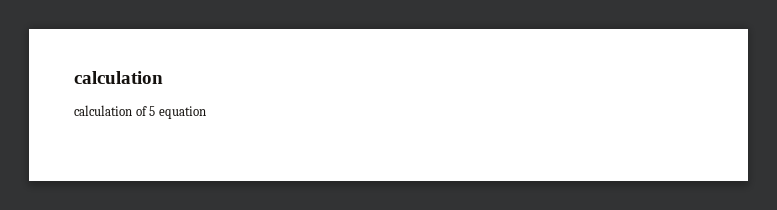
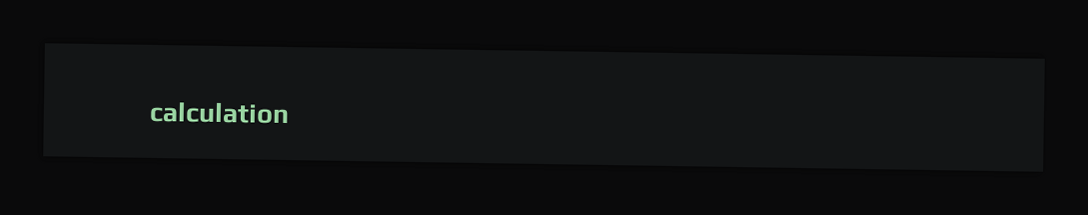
[74,71,163,84] [74,105,206,119] calculation // calculation of 5 equation -> [149,101,290,125] calculation

